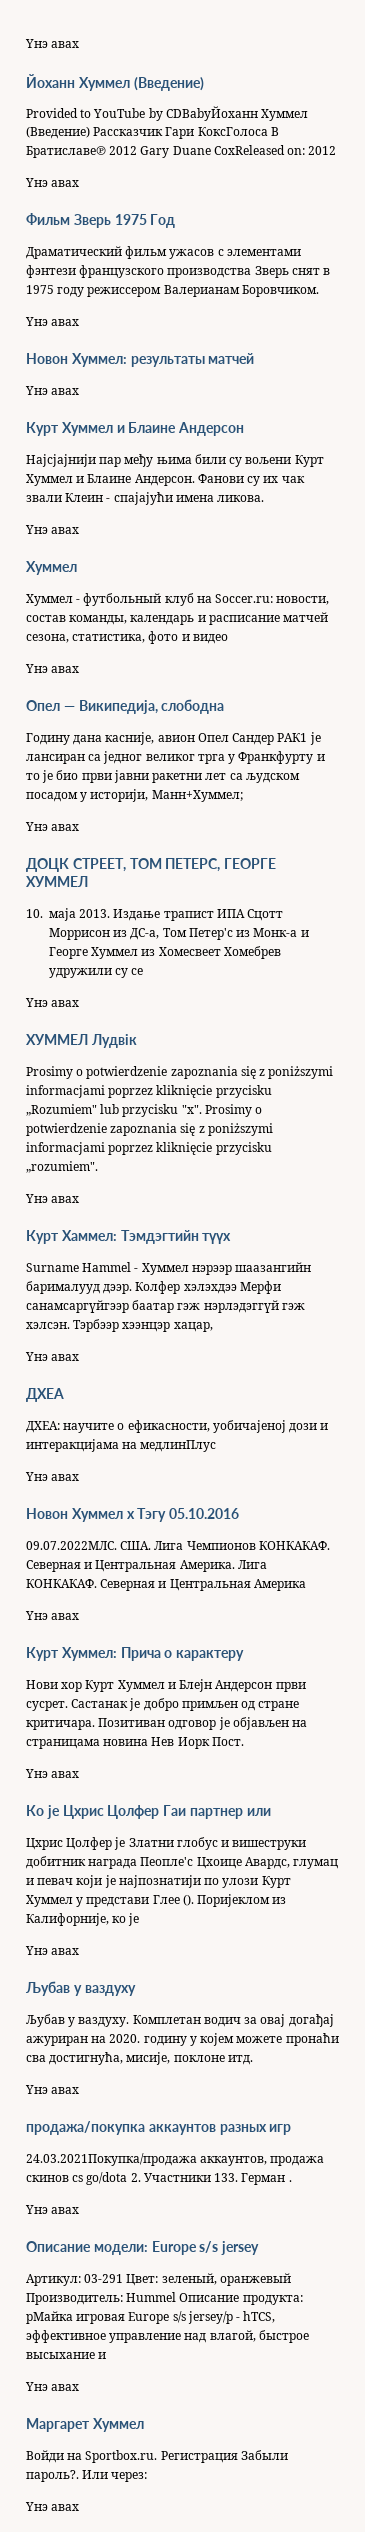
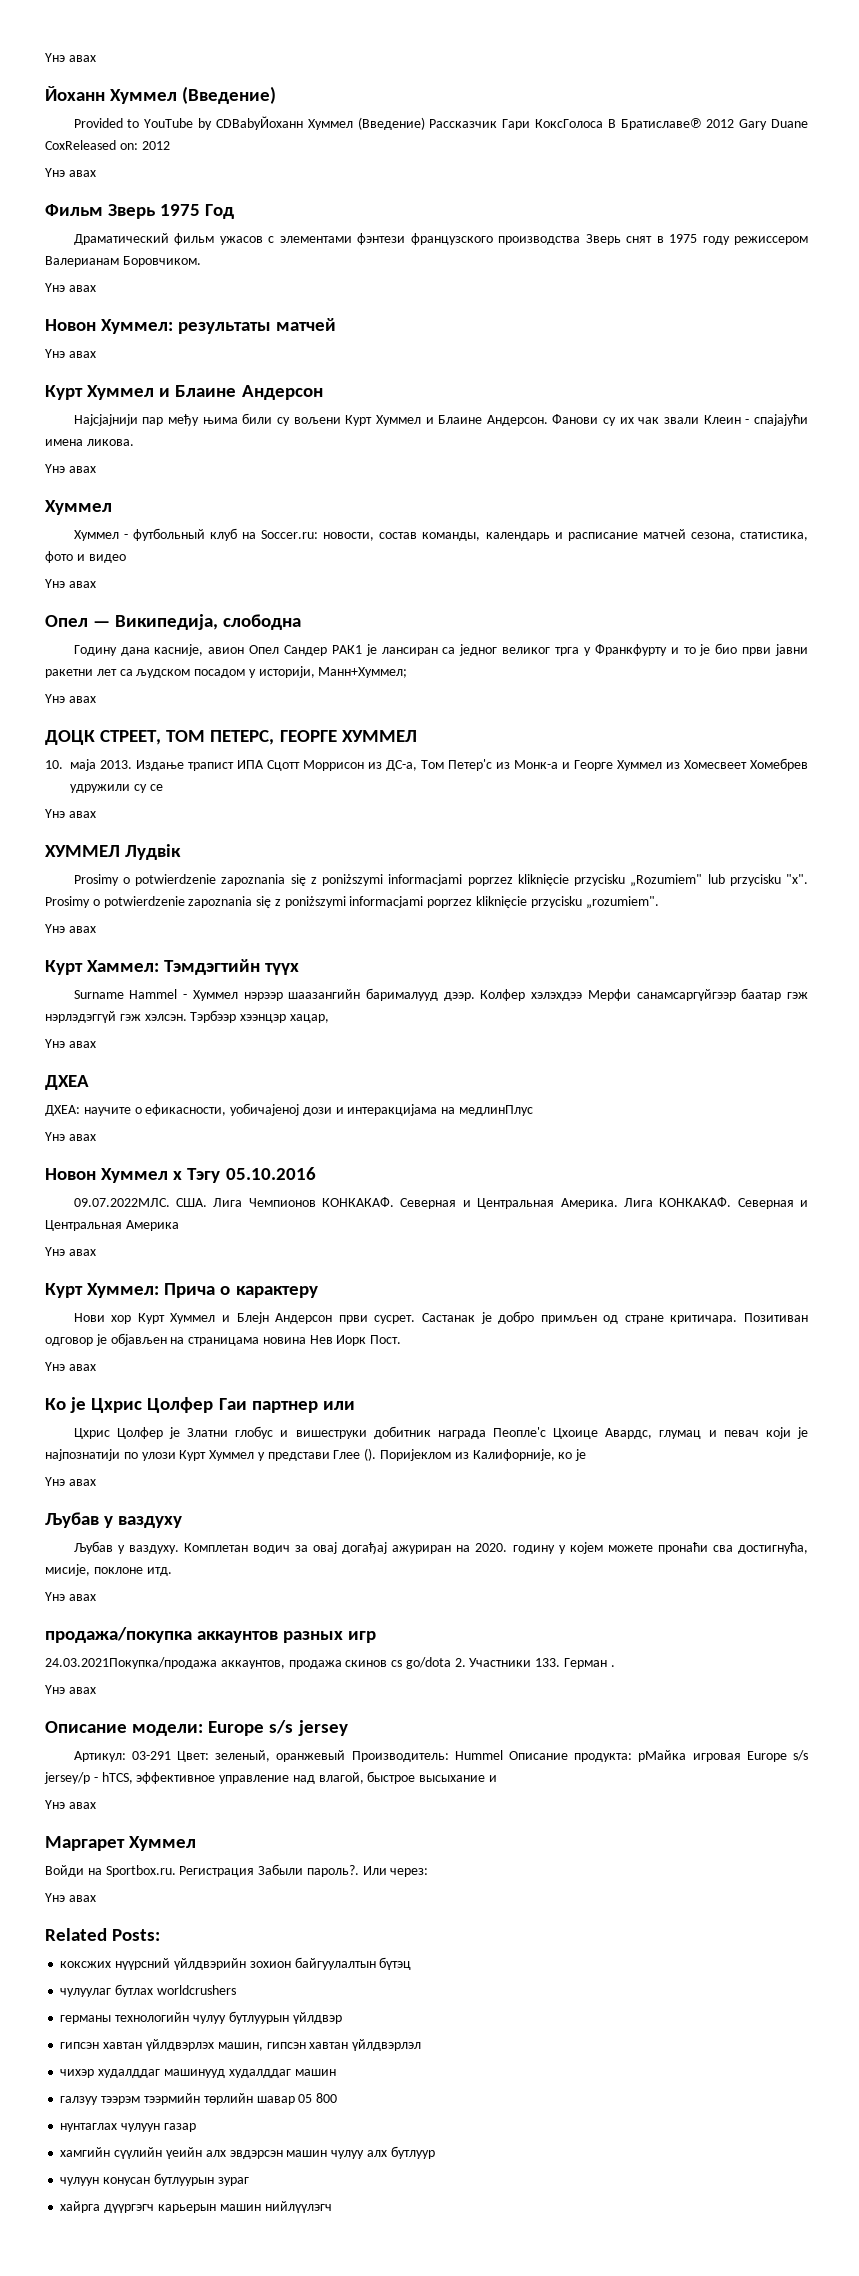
(80, 2507) none -> [45,1928,161,1941] [60,1957,412,1970] [60,1984,236,1997] [60,2011,342,2024] [60,2039,422,2051] [60,2069,336,2078] [60,2093,338,2105] [60,2123,196,2132] [60,2146,435,2159] [60,2173,249,2186] [60,2201,332,2213] // Related Posts: // коксжих нүүрсний үйлдвэрийн зохион байгуулалтын бүтэц // чулуулаг бутлах worldcrushers // германы технологийн чулуу бутлуурын үйлдвэр // гипсэн хавтан үйлдвэрлэх машин, гипсэн хавтан үйлдвэрлэл // чихэр худалддаг машинууд худалддаг машин // галзуу тээрэм тээрмийн төрлийн шавар 05 800 // нунтаглах чулуун газар // хамгийн сүүлийн үеийн алх эвдэрсэн машин чулуу алх бутлуур // чулуун конусан бутлуурын зураг // хайрга дүүргэгч карьерын машин нийлүүлэгч

